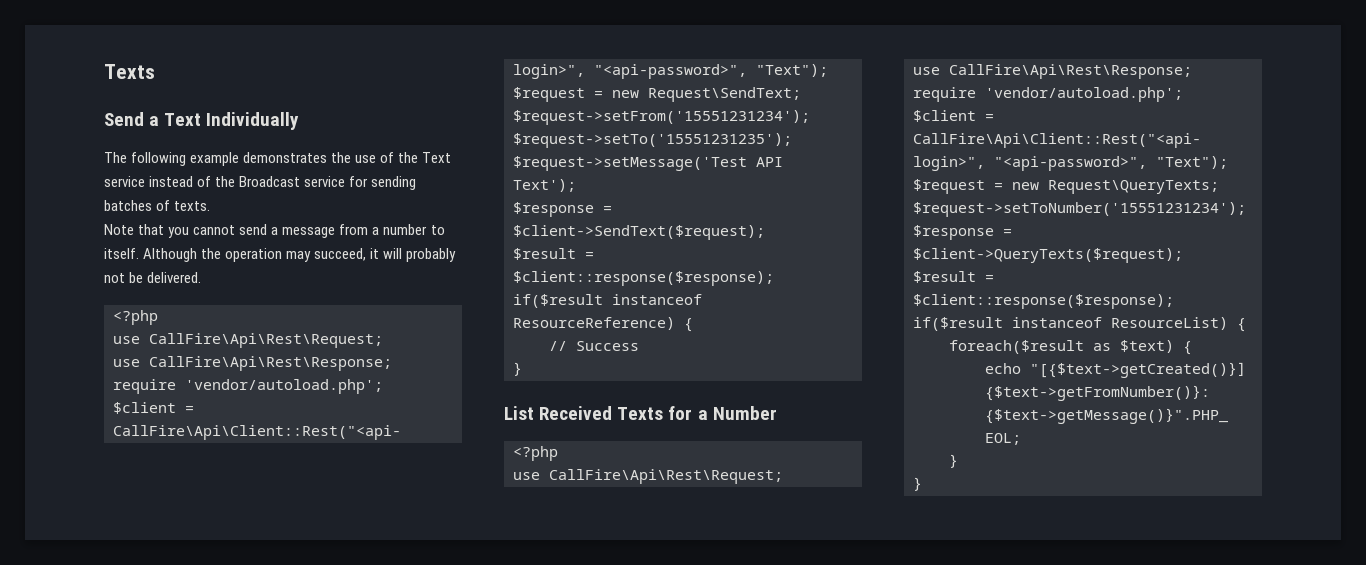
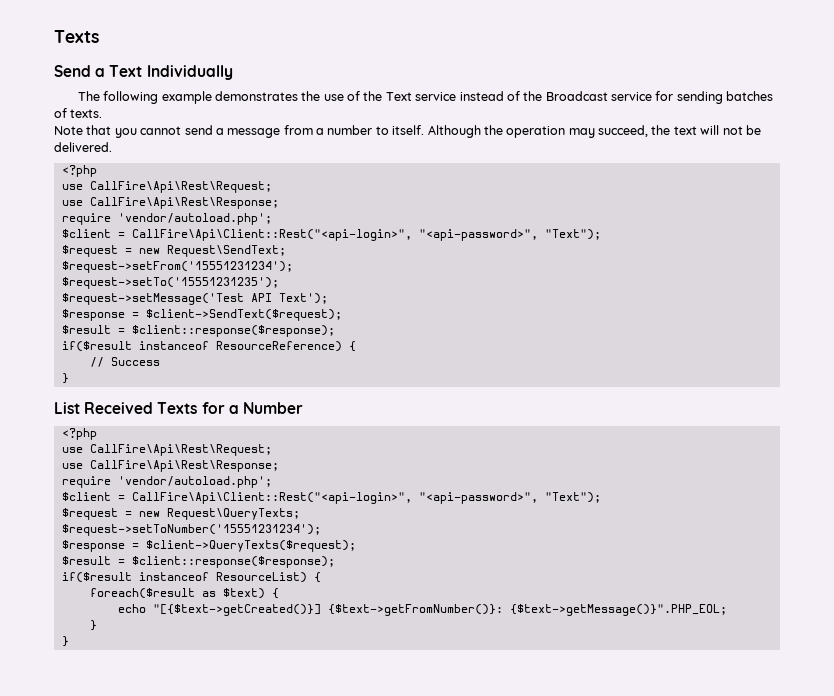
[370,248,457,262] it will probably -> [651,125,720,135] the text will

